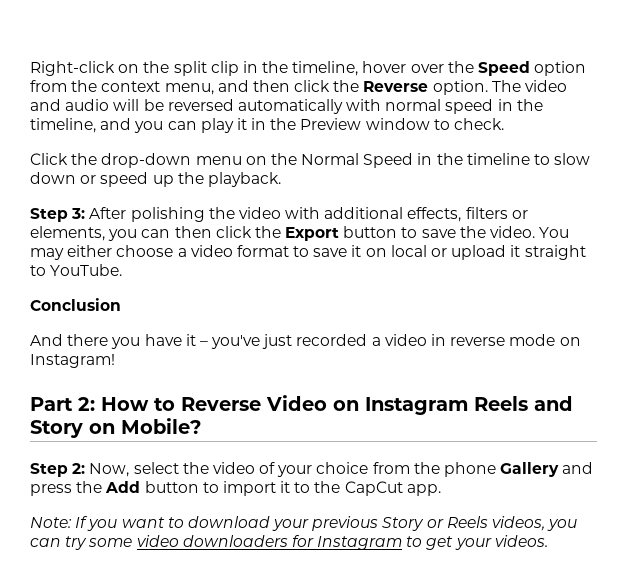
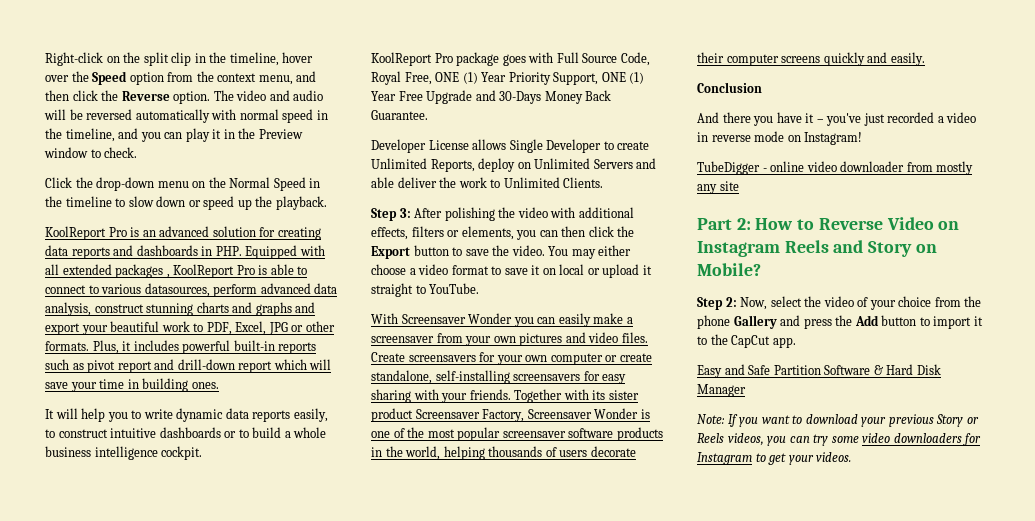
(281, 179) none -> [45,226,321,240] [45,245,325,259] [45,264,308,278] [45,283,338,297] [45,302,316,316] [45,321,335,335] [45,340,317,354] [45,359,332,373] [45,378,219,392] [45,408,328,422] [45,427,327,438] [45,446,203,460] [371,52,650,66] [371,71,645,85] [371,90,612,104] [371,110,428,120] [371,139,650,153] [371,158,657,172] [371,177,604,188] // KoolReport Pro is an advanced solution for creating data reports and dashboards in PHP. Equipped with all extended packages , KoolReport Pro is able to connect to various datasources, perform advanced data analysis, construct stunning charts and graphs and export your beautiful work to PDF, Excel, JPG or other formats. Plus, it includes powerful built-in reports such as pivot report and drill-down report which will save your time in building ones. // It will help you to write dynamic data reports easily, to construct intuitive dashboards or to build a whole business intelligence cockpit. // KoolReport Pro package goes with Full Source Code, Royal Free, ONE (1) Year Priority Support, ONE (1) Year Free Upgrade and 30-Days Money Back Guarantee. // Developer License allows Single Developer to create Unlimited Reports, deploy on Unlimited Servers and able deliver the work to Unlimited Clients.
(123, 270) none -> [371,313,633,327] [371,332,648,346] [371,352,652,365] [371,370,627,384] [371,389,639,403] [371,408,650,422] [371,427,663,441] [371,446,636,460] [697,52,925,66] // With Screensaver Wonder you can easily make a screensaver from your own pictures and video files. Create screensavers for your own computer or create standalone, self-installing screensavers for easy sharing with your friends. Together with its sister product Screensaver Factory, Screensaver Wonder is one of the most popular screensaver software products in the world, helping thousands of users decorate their computer screens quickly and easily.
(115, 361) none -> [697,161,974,175] [697,181,739,194] // TubeDigger - online video downloader from mostly any site
(441, 490) none -> [697,364,941,378] [697,384,746,397] // Easy and Safe Partition Software & Hard Disk Manager

